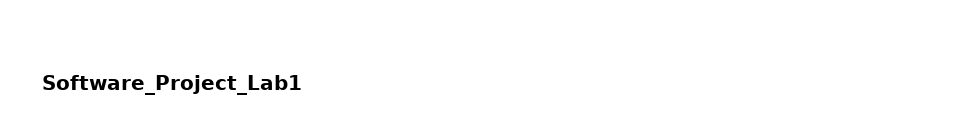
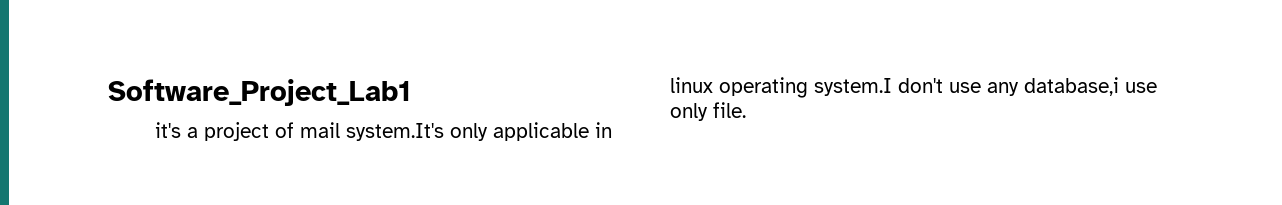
(302, 85) none -> [154,122,612,141] [670,77,1157,98] [670,102,746,121] // it's a project of mail system.It's only applicable in linux operating system.I don't use any database,i use only file.

